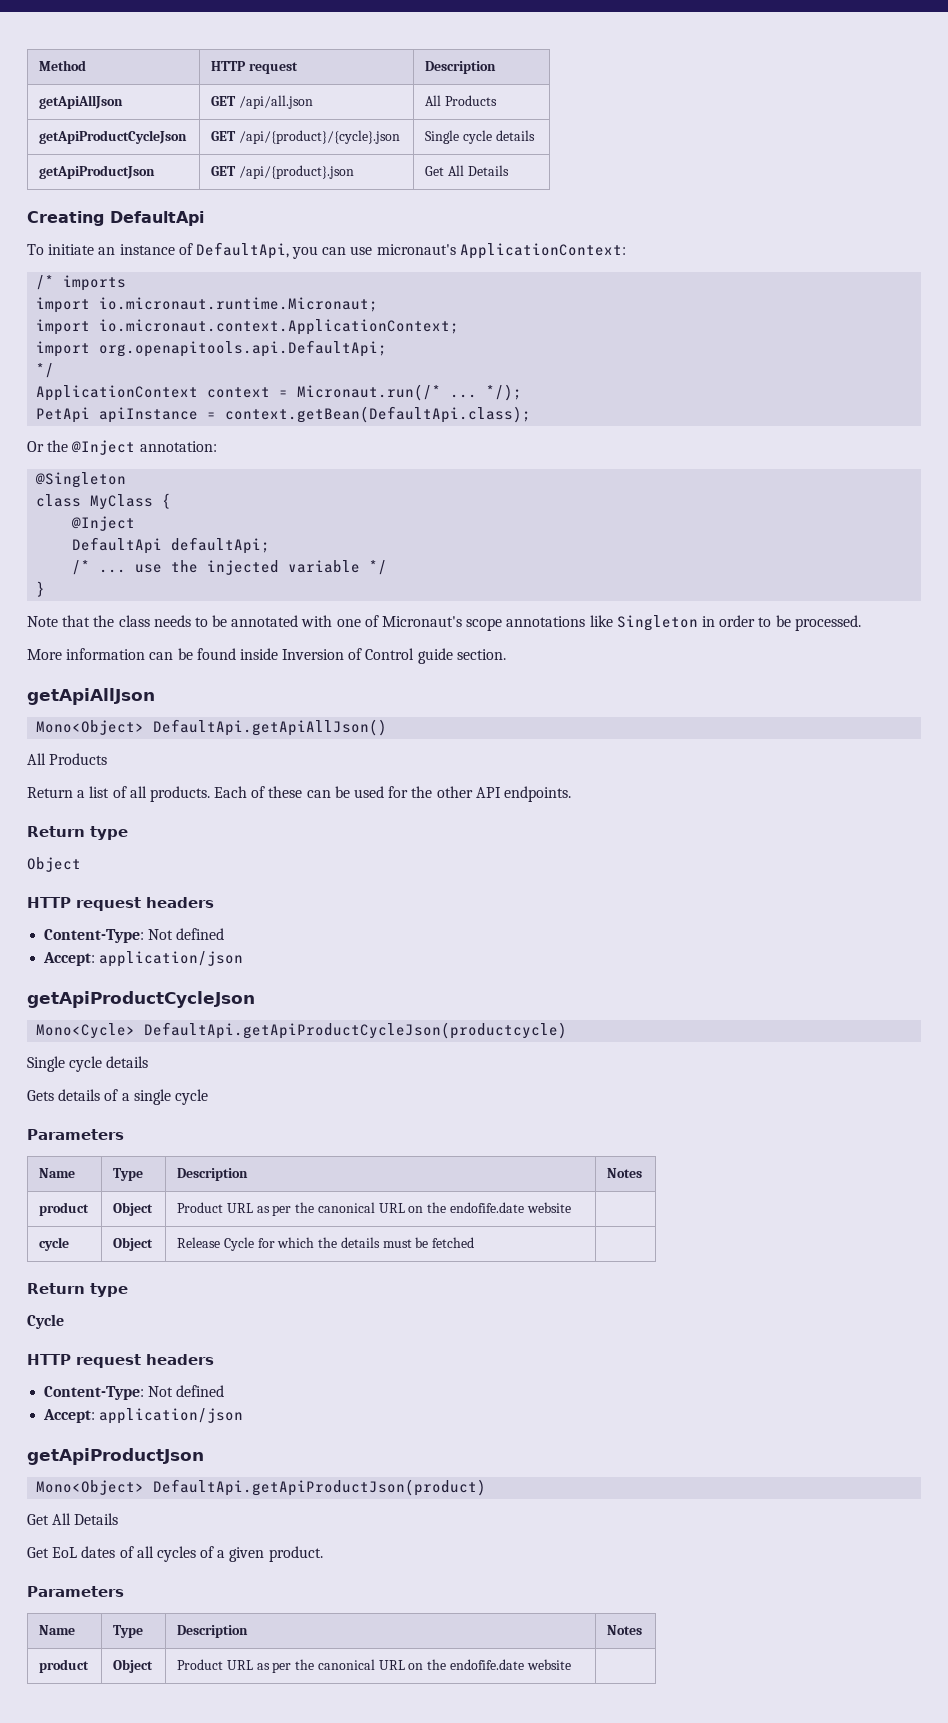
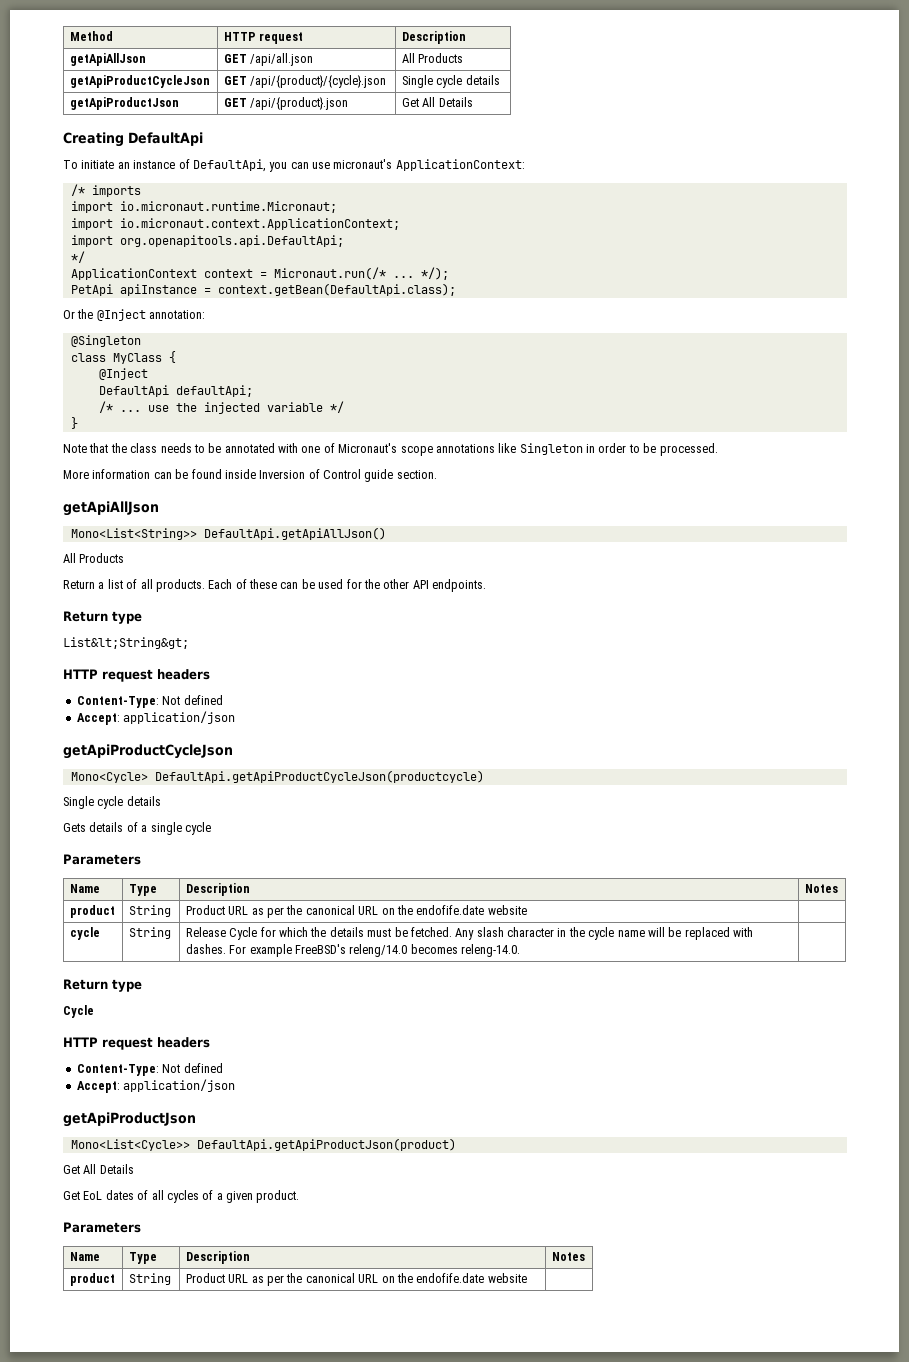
[36,720,145,735] Mono<Object> -> [70,528,197,540] Mono<List<String>>
[27,857,81,872] Object -> [63,637,189,649] List&lt;String&gt;
[113,1202,154,1216] Object -> [128,905,171,917] String
[113,1237,154,1251] Object -> [128,927,171,939] String
[432,1237,475,1248] fetched -> [410,927,754,940] [185,944,521,957] fetched. Any slash character in the cycle name will be replaced with dashes. For example FreeBSD's releng/14.0 becomes releng-14.0.
[36,1480,145,1495] Mono<Object> -> [70,1139,190,1151] Mono<List<Cycle>>
[113,1659,154,1673] Object -> [128,1273,171,1285] String

